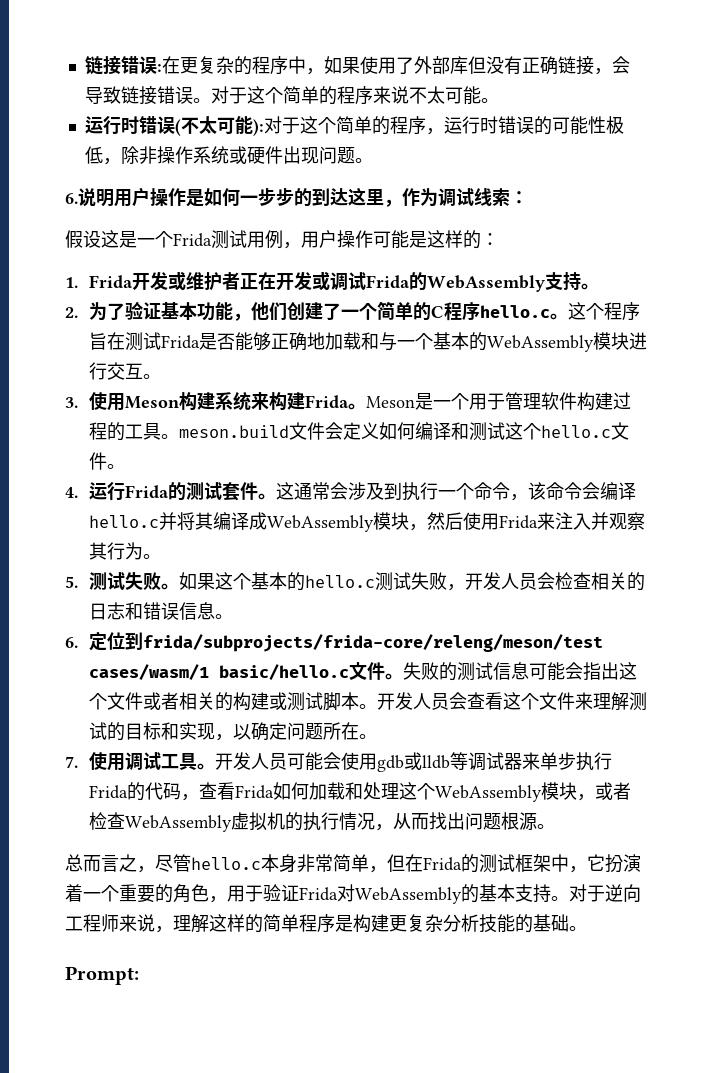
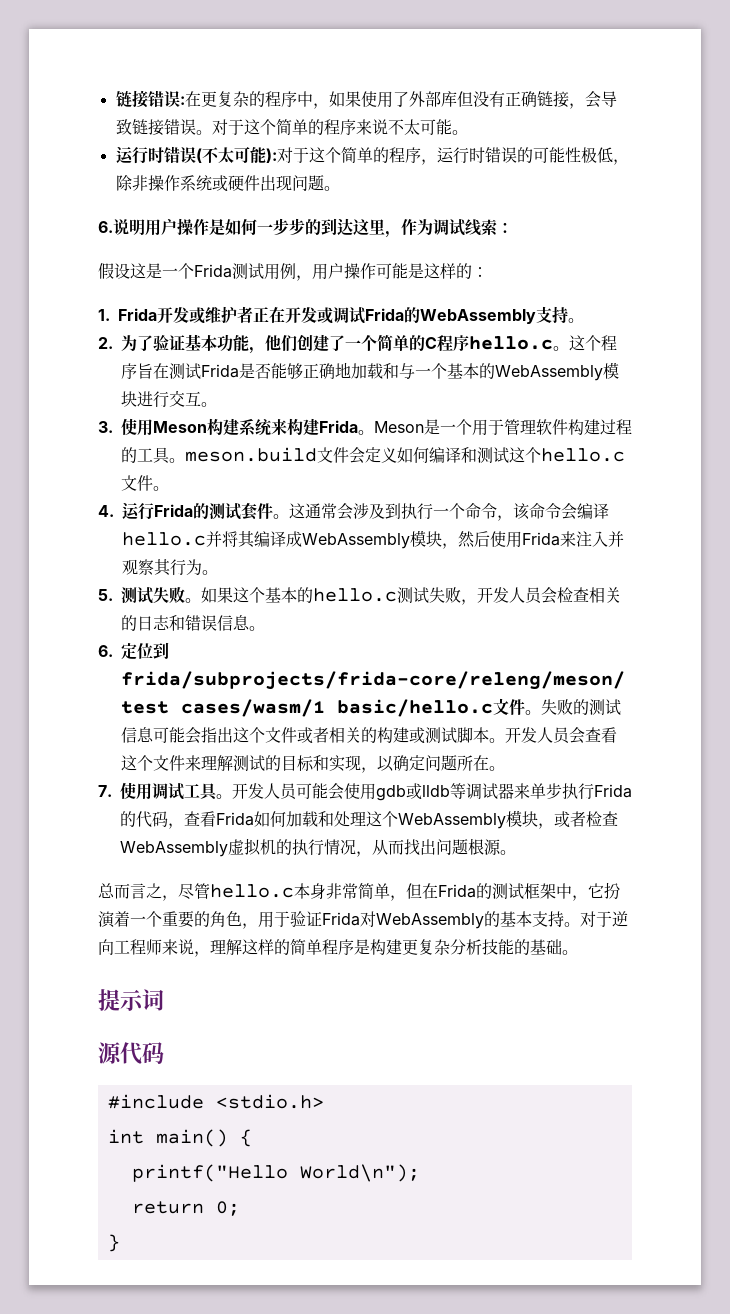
[65,966,139,985] Prompt: -> [98,989,164,1011] [98,1042,164,1065] [107,1094,324,1109] [107,1129,252,1147] [131,1164,420,1182] [131,1201,240,1216] [107,1234,120,1252] 提示词 // 源代码 // #include <stdio.h> // int main() { // printf("Hello World\n"); // return 0; // }

